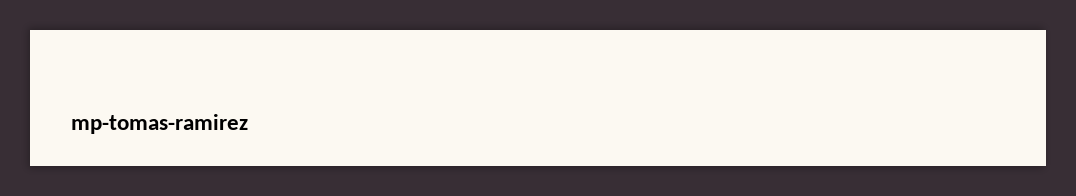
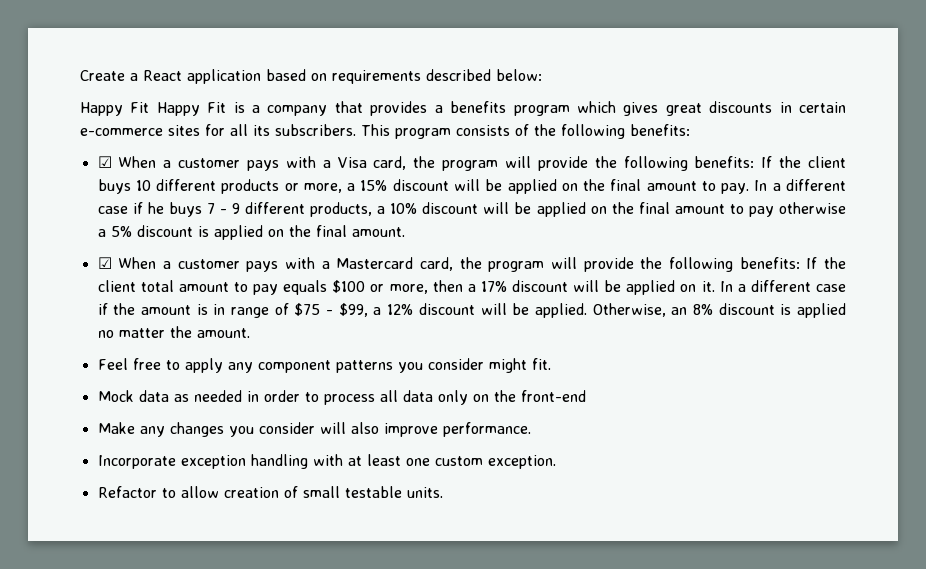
[71,114,248,134] mp-tomas-ramirez -> [80,69,542,84] [80,101,846,116] [80,124,690,139] [97,156,847,171] [97,179,846,194] [97,202,847,217] [97,225,405,240] [97,257,846,272] [97,280,847,295] [97,303,847,318] [97,326,250,338] [97,358,551,373] [97,390,586,405] [97,422,531,437] [97,454,556,469] [97,486,443,498] Create a React application based on requirements described below: // Happy Fit Happy Fit is a company that provides a benefits program which gives great discounts in certain e-commerce sites for all its subscribers. This program consists of the following benefits: // ☑ When a customer pays with a Visa card, the program will provide the following benefits: If the client buys 10 different products or more, a 15% discount will be applied on the final amount to pay. In a different case if he buys 7 - 9 different products, a 10% discount will be applied on the final amount to pay otherwise a 5% discount is applied on the final amount. // ☑ When a customer pays with a Mastercard card, the program will provide the following benefits: If the client total amount to pay equals $100 or more, then a 17% discount will be applied on it. In a different case if the amount is in range of $75 - $99, a 12% discount will be applied. Otherwise, an 8% discount is applied no matter the amount. // Feel free to apply any component patterns you consider might fit. // Mock data as needed in order to process all data only on the front-end // Make any changes you consider will also improve performance. // Incorporate exception handling with at least one custom exception. // Refactor to allow creation of small testable units.

